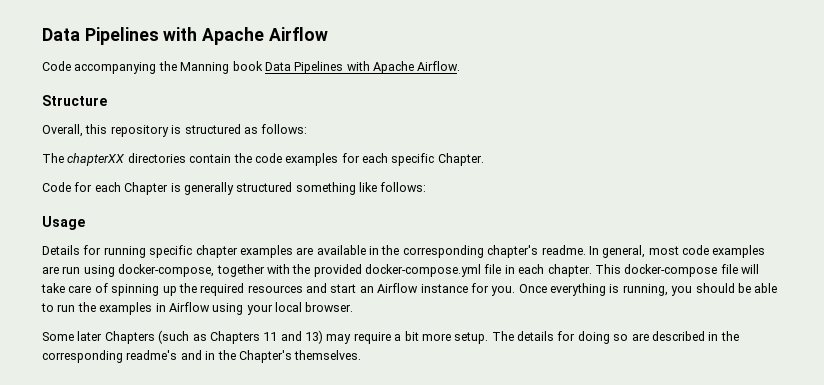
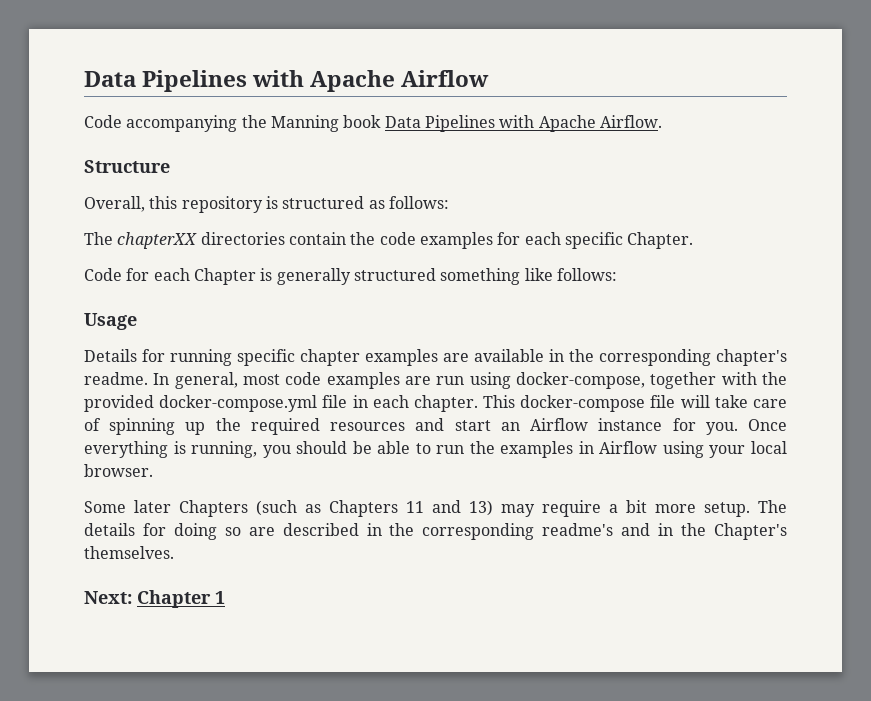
(362, 355) none -> [84,590,225,608] // Next: Chapter 1

